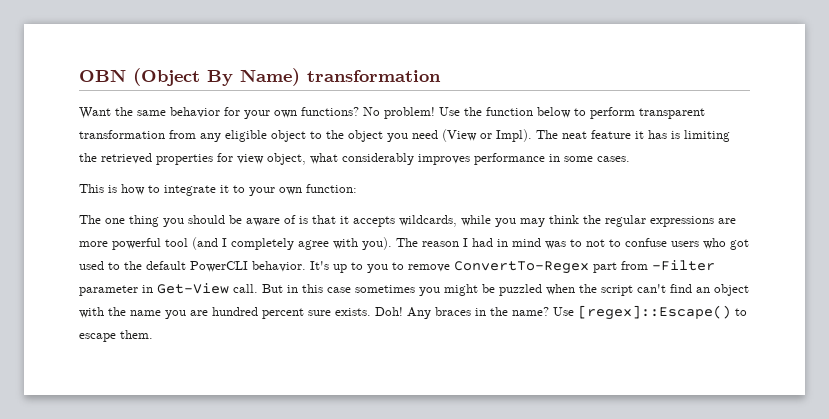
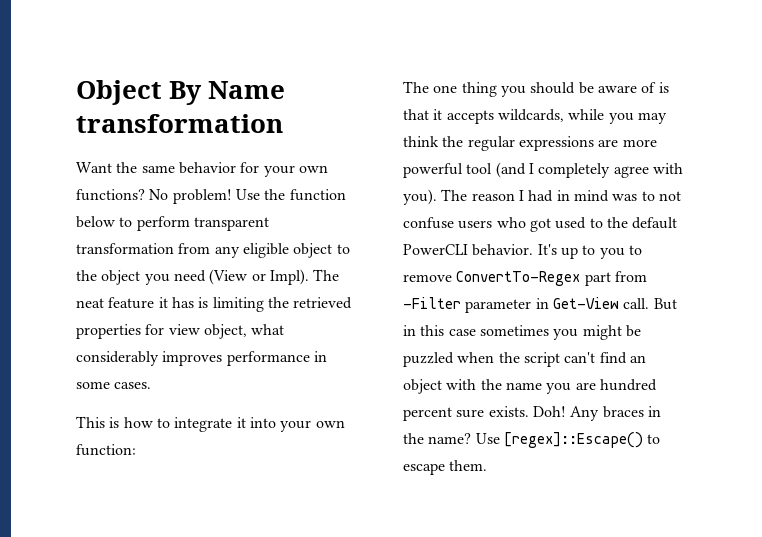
[79,68,300,86] OBN (Object By Name) -> [76,80,286,105] Object By Name
[233,185,245,193] to -> [249,417,276,428] into
[609,239,621,247] to -> (681, 196) none

